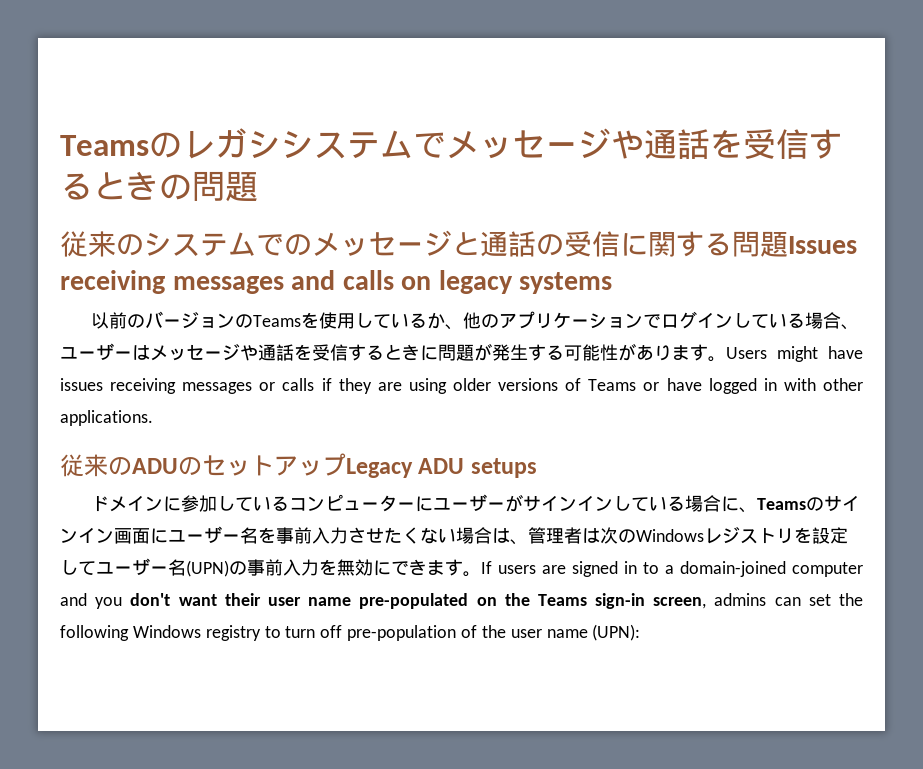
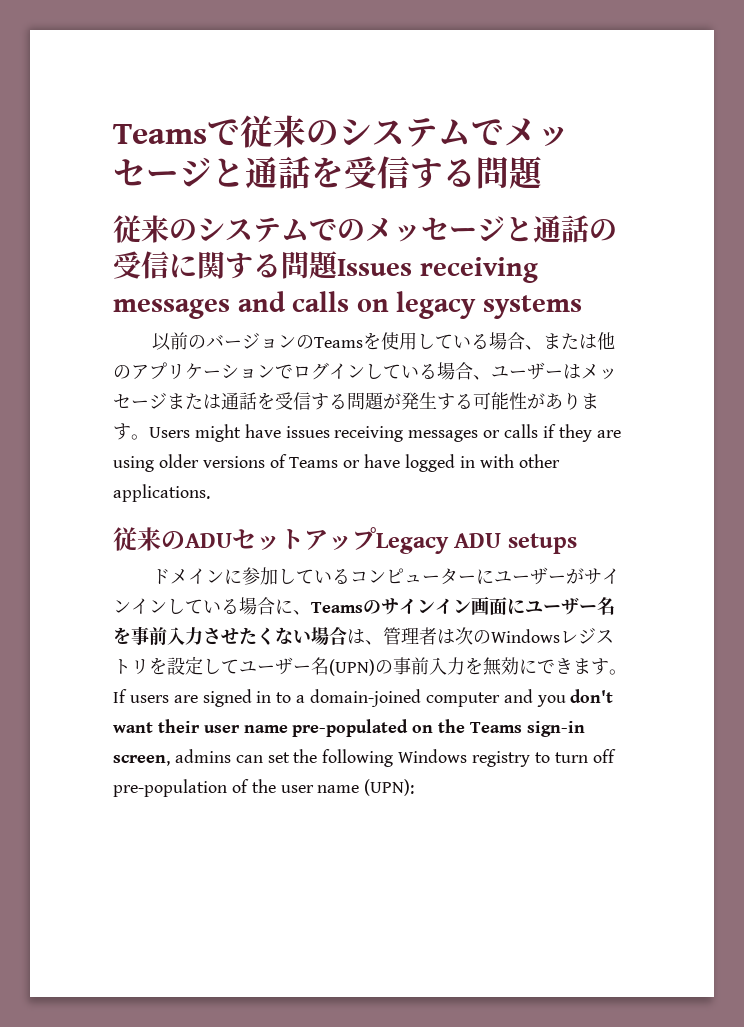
[60,128,281,159] Teamsのレガシ -> [113,115,339,148] Teamsで従来の
[611,129,842,159] [60,171,192,200] や通話を受信するときの -> [212,156,476,189] と通話を受信する
[426,312,463,330] か、 -> [488,332,597,350] 場合、または
[240,344,438,361] や通話を受信するときに -> [167,392,347,410] または通話を受信する
[178,457,202,476] の -> (232, 540) none

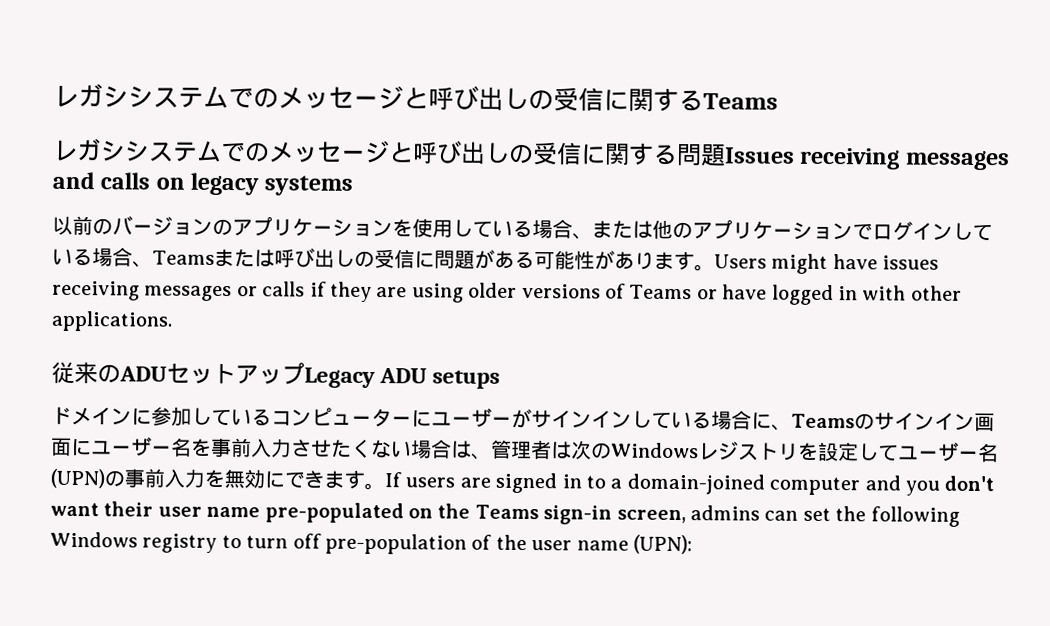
[113,115,570,148] [113,156,545,189] [113,215,589,243] Teamsで従来のシステムでメッセージと通話を受信する問題 // 従来のシステムでのメッセージと通話 -> [53,84,778,113] [52,138,510,165] レガシシステムでのメッセージと呼び出しの受信に関するTeams // レガシシステムでのメッセージと呼び出し
[313,337,363,348] Teams -> [232,216,393,238] アプリケーション
[491,362,617,380] [113,392,455,410] ユーザーはメッセージまたは通話を受信する問題が発生す -> [152,247,515,269] Teamsまたは呼び出しの受信に問題があ

